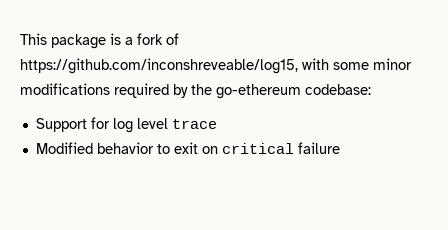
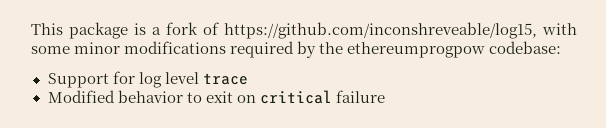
[216,84,301,99] go-ethereum -> [347,42,486,58] ethereumprogpow

